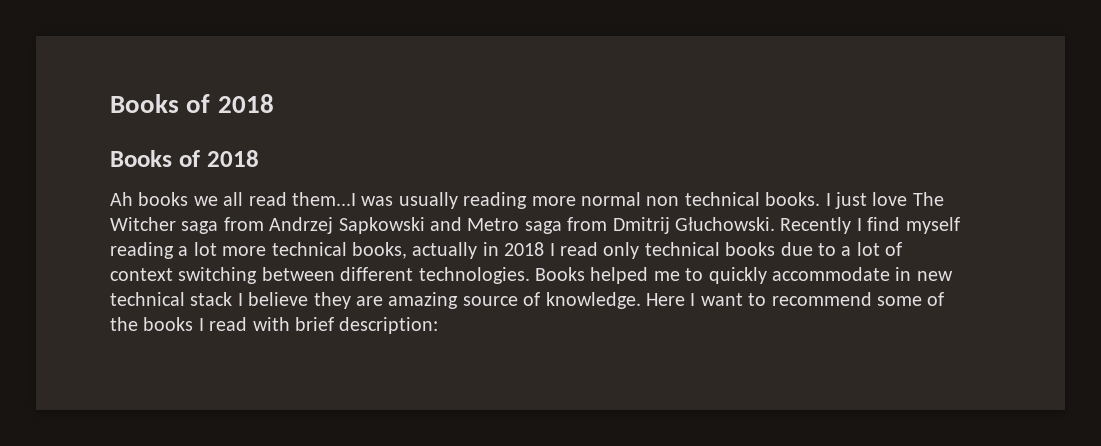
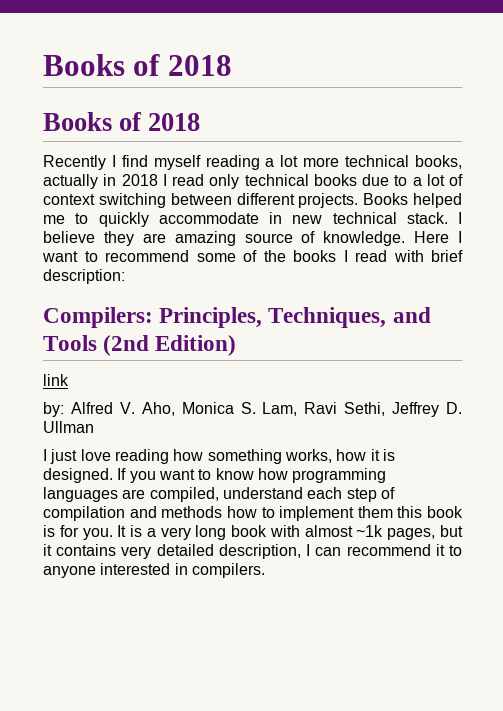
[110,192,944,209] [110,217,775,234] Ah books we all read them...I was usually reading more normal non technical books. I just love The Witcher saga from Andrzej Sapkowski and Metro saga from Dmitrij Głuchowski. -> (201, 122) none
[418,267,530,284] technologies. -> [298,193,359,208] projects.
[190,292,233,306] stack -> [406,212,448,224] stack.
(439, 325) none -> [43,307,431,328] [43,335,237,356] [43,374,69,386] [43,402,462,417] [43,421,94,433] [43,449,395,464] [43,468,387,483] [43,487,395,502] [43,506,463,521] [43,525,464,540] [43,544,463,559] [43,563,265,578] // Compilers: Principles, Techniques, and Tools (2nd Edition) // link // by: Alfred V. Aho, Monica S. Lam, Ravi Sethi, Jeffrey D. Ullman // I just love reading how something works, how it is designed. If you want to know how programming languages are compiled, understand each step of compilation and methods how to implement them this book is for you. It is a very long book with almost ~1k pages, but it contains very detailed description, I can recommend it to anyone interested in compilers.

